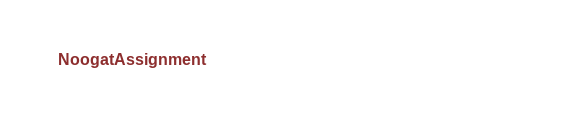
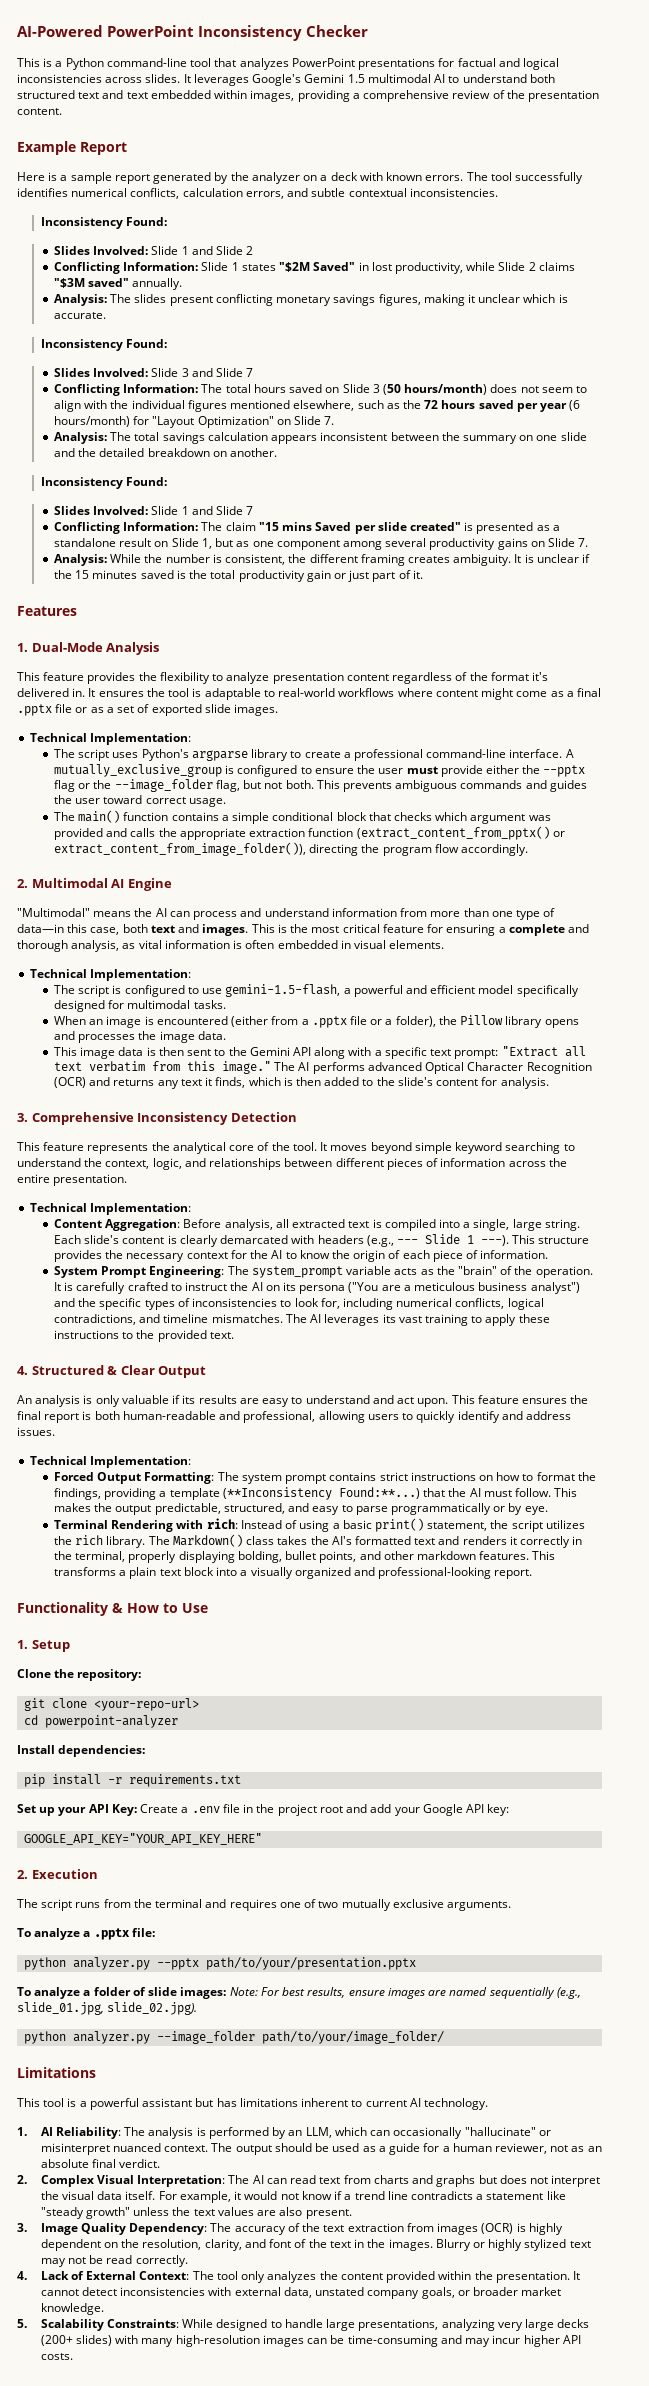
[58,53,207,68] NoogatAssignment -> [17,25,369,41] [17,58,560,70] [17,74,555,86] [17,90,600,102] [17,108,62,115] [17,141,127,155] [17,172,584,184] [17,188,498,199] [40,217,167,229] [53,246,254,255] [53,262,575,274] [53,278,183,290] [53,294,568,306] [53,312,106,319] [40,339,167,351] [53,368,254,377] [53,384,588,396] [53,400,581,412] [53,416,335,428] [53,432,587,444] [53,448,278,457] [40,477,167,489] [53,506,254,515] [53,522,560,534] [53,538,589,550] [53,554,591,566] [53,570,423,582] [17,606,77,616] [17,642,160,655] [17,672,549,684] [17,688,602,700] [17,704,279,716] [30,733,192,745] [53,749,574,761] [53,764,586,777] [53,779,587,792] [53,795,226,807] [53,810,551,824] [53,826,565,840] [53,842,529,856] [17,878,172,891] [17,908,556,920] [17,924,590,936] [17,940,445,952] [30,969,192,981] [53,984,579,997] [53,1000,226,1012] [53,1015,579,1028] [53,1031,226,1043] [53,1046,586,1059] [53,1061,592,1074] [53,1077,549,1089] [17,1112,297,1125] [17,1142,575,1154] [17,1158,567,1170] [17,1174,128,1186] [30,1203,192,1215] [53,1219,580,1231] [53,1234,590,1247] [53,1250,549,1262] [53,1266,593,1278] [53,1282,580,1294] [53,1298,544,1310] [53,1314,550,1326] [53,1330,234,1342] [17,1365,207,1378] [17,1395,589,1407] [17,1411,572,1423] [17,1427,55,1436] [30,1456,192,1468] [53,1472,596,1484] [53,1487,578,1500] [53,1503,548,1515] [53,1518,585,1532] [53,1534,583,1548] [53,1551,556,1563] [53,1567,533,1579] [17,1602,208,1616] [17,1640,70,1652] [17,1669,142,1681] [24,1698,200,1711] [24,1715,179,1728] [17,1745,146,1757] [24,1774,242,1787] [17,1804,510,1816] [24,1833,263,1845] [17,1869,98,1879] [17,1899,512,1911] [17,1928,155,1940] [24,1957,417,1970] [17,1987,581,1999] [17,2002,198,2015] [24,2031,445,2044] [17,2067,96,2078] [17,2098,489,2110] [17,2127,551,2139] [40,2143,602,2155] [40,2159,161,2168] [17,2175,601,2187] [40,2191,566,2203] [40,2207,352,2219] [17,2223,563,2235] [40,2239,591,2251] [40,2255,188,2267] [17,2271,580,2283] [40,2287,562,2299] [40,2303,104,2315] [17,2319,590,2331] [40,2335,581,2347] [40,2353,73,2360] AI-Powered PowerPoint Inconsistency Checker // This is a Python command-line tool that analyzes PowerPoint presentations for factual and logical inconsistencies across slides. It leverages Google's Gemini 1.5 multimodal AI to understand both structured text and text embedded within images, providing a comprehensive review of the presentation content. // Example Report // Here is a sample report generated by the analyzer on a deck with known errors. The tool successfully identifies numerical conflicts, calculation errors, and subtle contextual inconsistencies. // Inconsistency Found: // Slides Involved: Slide 1 and Slide 2 // Conflicting Information: Slide 1 states "$2M Saved" in lost productivity, while Slide 2 claims "$3M saved" annually. // Analysis: The slides present conflicting monetary savings figures, making it unclear which is accurate. // Inconsistency Found: // Slides Involved: Slide 3 and Slide 7 // Conflicting Information: The total hours saved on Slide 3 (50 hours/month) does not seem to align with the individual figures mentioned elsewhere, such as the 72 hours saved per year (6 hours/month) for "Layout Optimization" on Slide 7. // Analysis: The total savings calculation appears inconsistent between the summary on one slide and the detailed breakdown on another. // Inconsistency Found: // Slides Involved: Slide 1 and Slide 7 // Conflicting Information: The claim "15 mins Saved per slide created" is presented as a standalone result on Slide 1, but as one component among several productivity gains on Slide 7. // Analysis: While the number is consistent, the different framing creates ambiguity. It is unclear if the 15 minutes saved is the total productivity gain or just part of it. // Features // 1. Dual-Mode Analysis // This feature provides the flexibility to analyze presentation content regardless of the format it's delivered in. It ensures the tool is adaptable to real-world workflows where content might come as a final .pptx file or as a set of exported slide images. // Technical Implementation: // The script uses Python's argparse library to create a professional command-line interface. A mutually_exclusive_group is configured to ensure the user must provide either the --pptx flag or the --image_folder flag, but not both. This prevents ambiguous commands and guides the user toward correct usage. // The main() function contains a simple conditional block that checks which argument was provided and calls the appropriate extraction function (extract_content_from_pptx() or extract_content_from_image_folder()), directing the program flow accordingly. // 2. Multimodal AI Engine // "Multimodal" means the AI can process and understand information from more than one type of data—in this case, both text and images. This is the most critical feature for ensuring a complete and thorough analysis, as vital information is often embedded in visual elements. // Technical Implementation: // The script is configured to use gemini-1.5-flash, a powerful and efficient model specifically designed for multimodal tasks. // When an image is encountered (either from a .pptx file or a folder), the Pillow library opens and processes the image data. // This image data is then sent to the Gemini API along with a specific text prompt: "Extract all text verbatim from this image." The AI performs advanced Optical Character Recognition (OCR) and returns any text it finds, which is then added to the slide's content for analysis. // 3. Comprehensive Inconsistency Detection // This feature represents the analytical core of the tool. It moves beyond simple keyword searching to understand the context, logic, and relationships between different pieces of information across the entire presentation. // Technical Implementation: // Content Aggregation: Before analysis, all extracted text is compiled into a single, large string. Each slide's content is clearly demarcated with headers (e.g., --- Slide 1 ---). This structure provides the necessary context for the AI to know the origin of each piece of information. // System Prompt Engineering: The system_prompt variable acts as the "brain" of the operation. It is carefully crafted to instruct the AI on its persona ("You are a meticulous business analyst") and the specific types of inconsistencies to look for, including numerical conflicts, logical contradictions, and timeline mismatches. The AI leverages its vast training to apply these instructions to the provided text. // 4. Structured & Clear Output // An analysis is only valuable if its results are easy to understand and act upon. This feature ensures the final report is both human-readable and professional, allowing users to quickly identify and address issues. // Technical Implementation: // Forced Output Formatting: The system prompt contains strict instructions on how to format the findings, providing a template (**Inconsistency Found:**...) that the AI must follow. This makes the output predictable, structured, and easy to parse programmatically or by eye. // Terminal Rendering with rich: Instead of using a basic print() statement, the script utilizes the rich library. The Markdown() class takes the AI's formatted text and renders it correctly in the terminal, properly displaying bolding, bullet points, and other markdown features. This transforms a plain text block into a visually organized and professional-looking report. // Functionality & How to Use // 1. Setup // Clone the repository: // git clone <your-repo-url> // cd powerpoint-analyzer // Install dependencies: // pip install -r requirements.txt // Set up your API Key: Create a .env file in the project root and add your Google API key: // GOOGLE_API_KEY="YOUR_API_KEY_HERE" // 2. Execution // The script runs from the terminal and requires one of two mutually exclusive arguments. // To analyze a .pptx file: // python analyzer.py --pptx path/to/your/presentation.pptx // To analyze a folder of slide images: Note: For best results, ensure images are named sequentially (e.g., slide_01.jpg, slide_02.jpg). // python analyzer.py --image_folder path/to/your/image_folder/ // Limitations // This tool is a powerful assistant but has limitations inherent to current AI technology. // 1. AI Reliability: The analysis is performed by an LLM, which can occasionally "hallucinate" or misinterpret nuanced context. The output should be used as a guide for a human reviewer, not as an absolute final verdict. // 2. Complex Visual Interpretation: The AI can read text from charts and graphs but does not interpret the visual data itself. For example, it would not know if a trend line contradicts a statement like "steady growth" unless the text values are also present. // 3. Image Quality Dependency: The accuracy of the text extraction from images (OCR) is highly dependent on the resolution, clarity, and font of the text in the images. Blurry or highly stylized text may not be read correctly. // 4. Lack of External Context: The tool only analyzes the content provided within the presentation. It cannot detect inconsistencies with external data, unstated company goals, or broader market knowledge. // 5. Scalability Constraints: While designed to handle large presentations, analyzing very large decks (200+ slides) with many high-resolution images can be time-consuming and may incur higher API costs.

